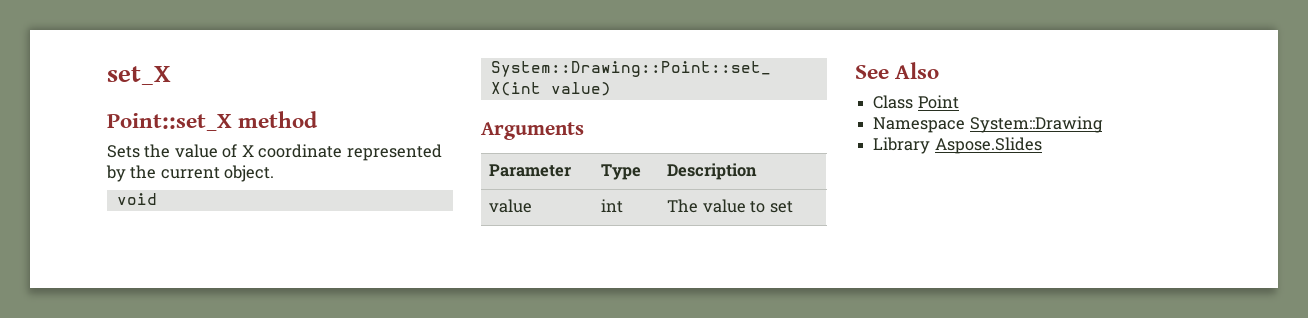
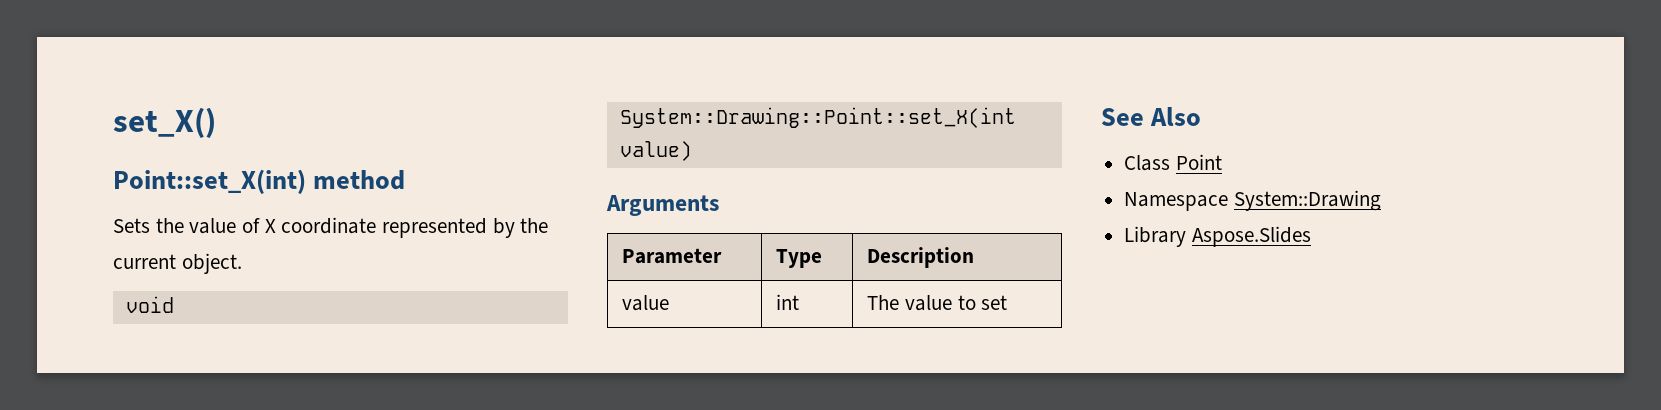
[107,66,171,85] [107,113,232,131] set_X // Point::set_X -> [113,107,216,138] [113,169,306,194] set_X() // Point::set_X(int)

